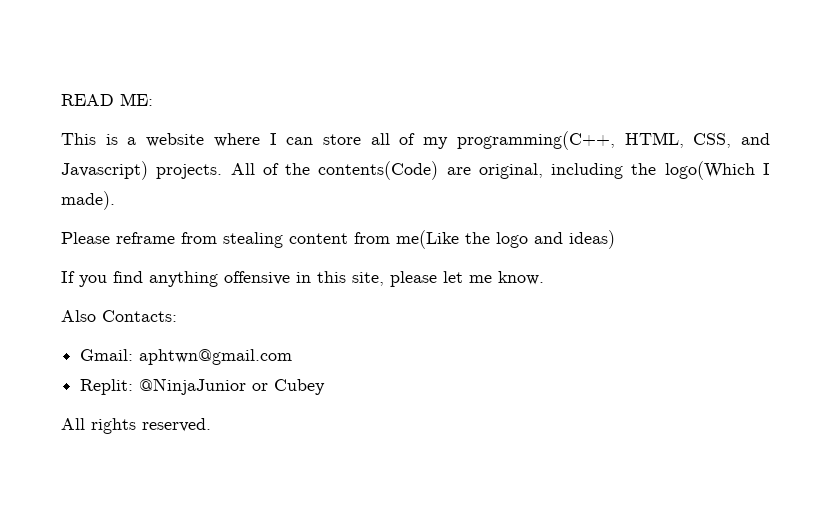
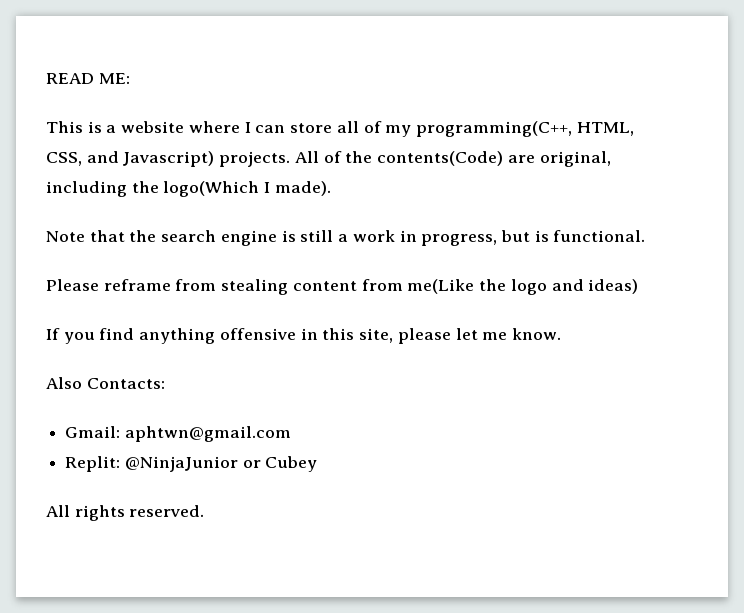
(115, 200) none -> [46,230,646,246] // Note that the search engine is still a work in progress, but is functional.

